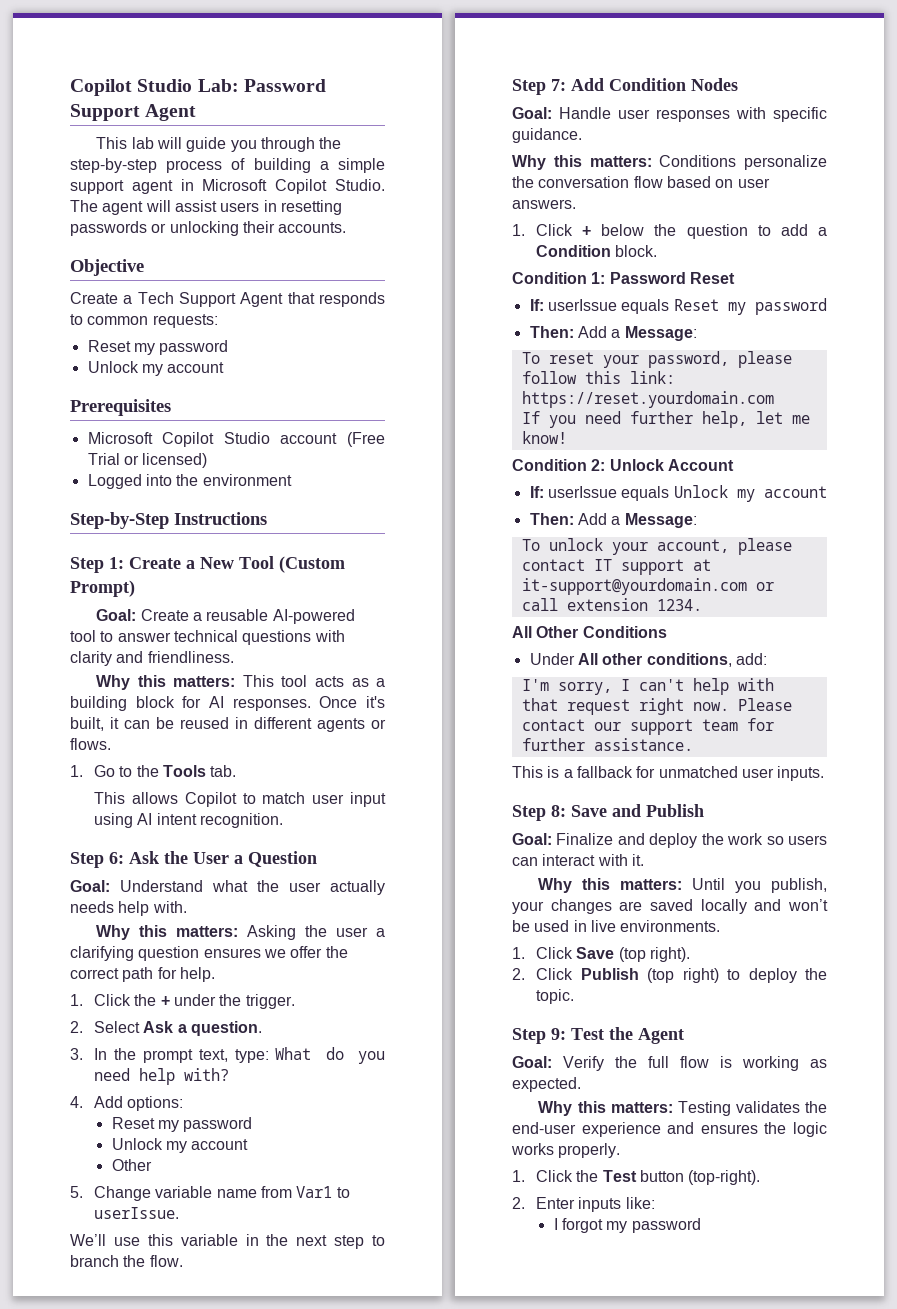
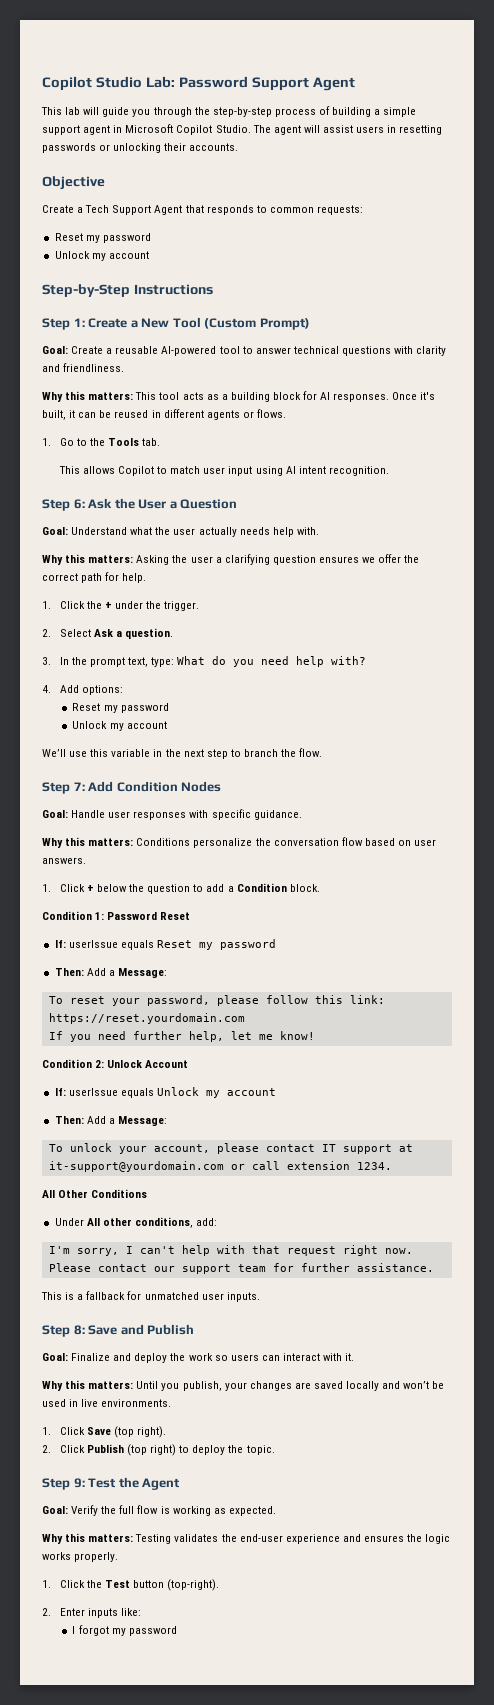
[70,399,171,416] [87,432,385,447] [87,453,208,468] [87,474,292,489] // Prerequisites // Microsoft Copilot Studio account (Free Trial or licensed) // Logged into the environment -> (149, 255) none
[111,1159,152,1171] [70,1186,350,1201] [94,1207,180,1219] // Other // 5. Change variable name from Var1 to userIssue. -> (167, 725) none

